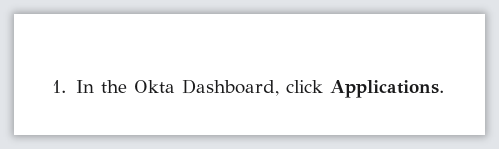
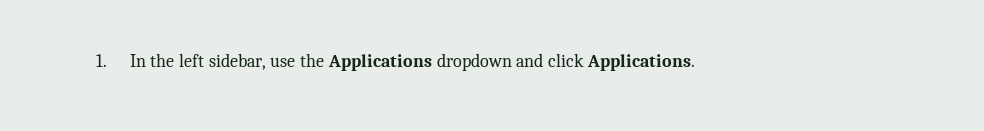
[133,79,279,96] Okta Dashboard, -> [179,53,544,71] left sidebar, use the Applications dropdown and

